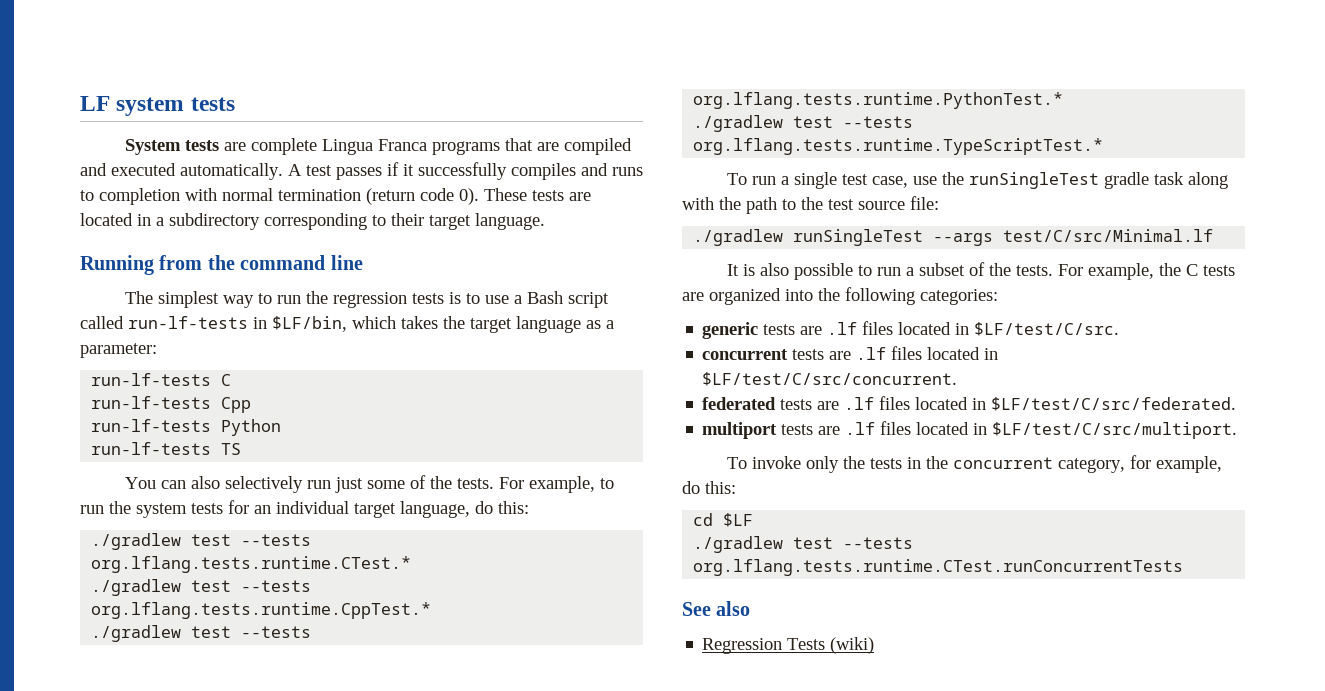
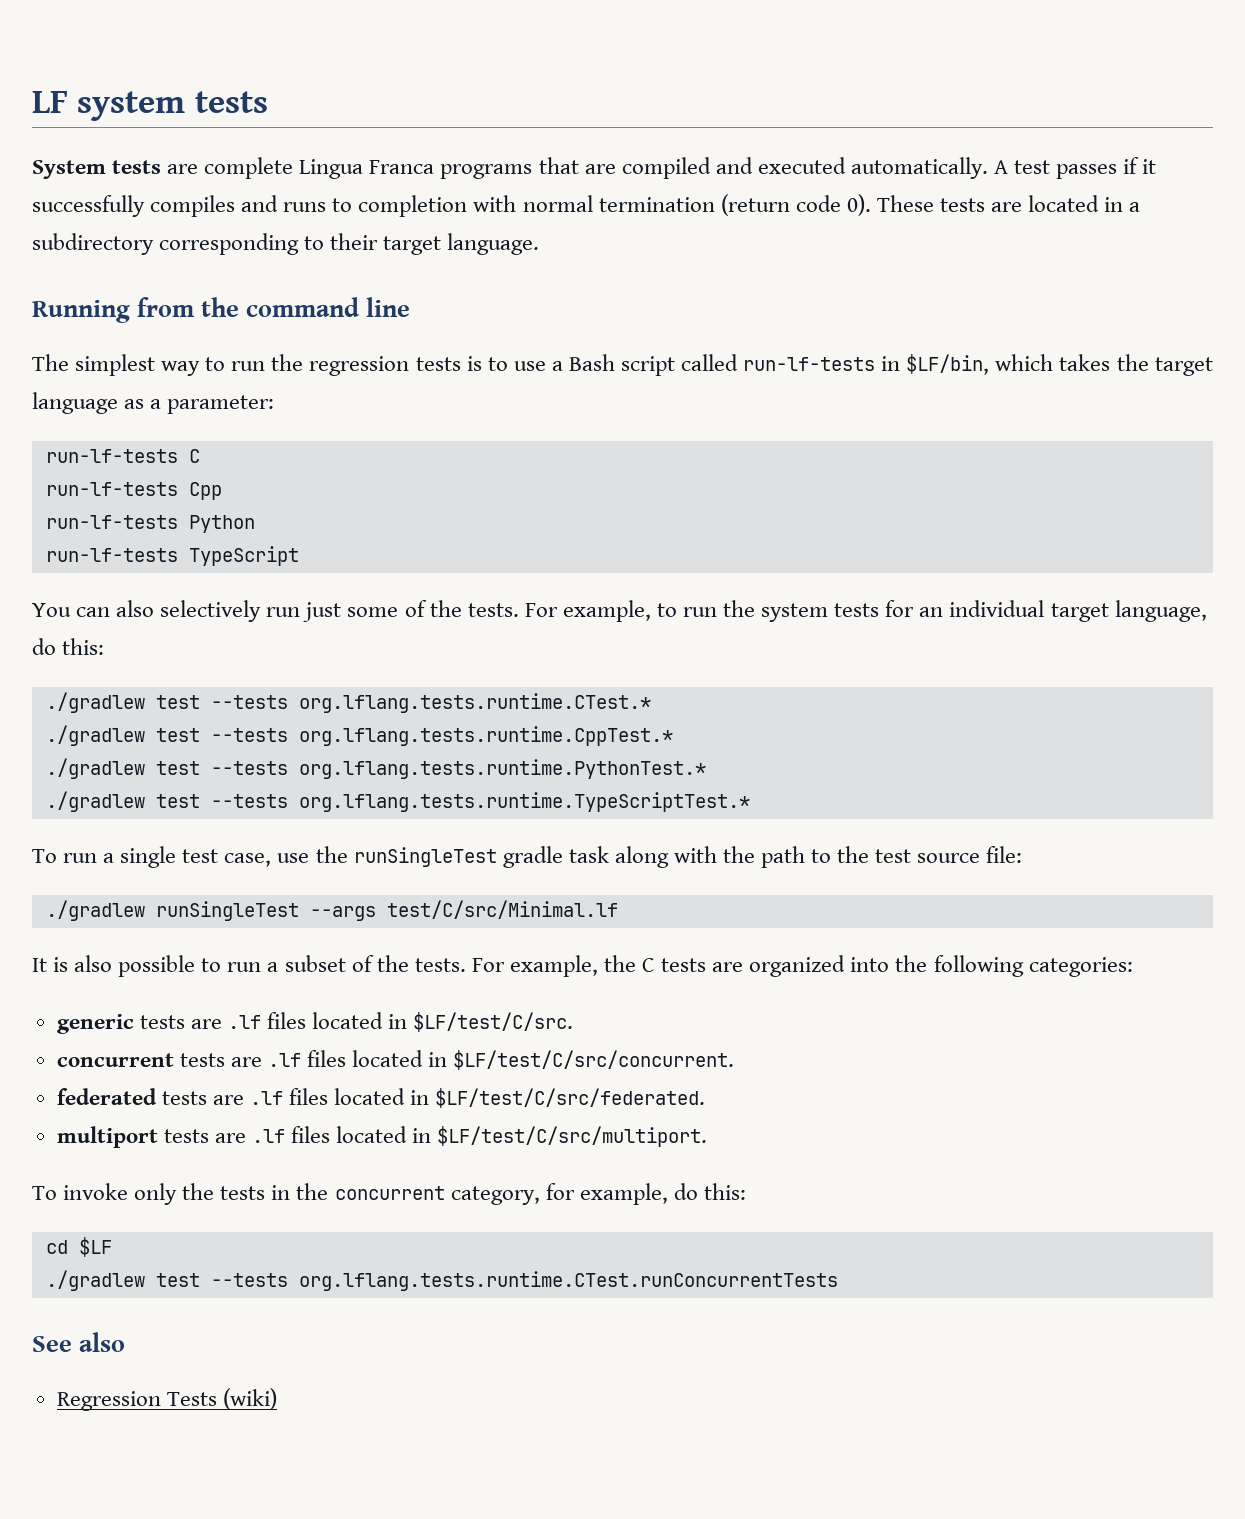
[221,443,242,455] TS -> [188,546,299,566] TypeScript

